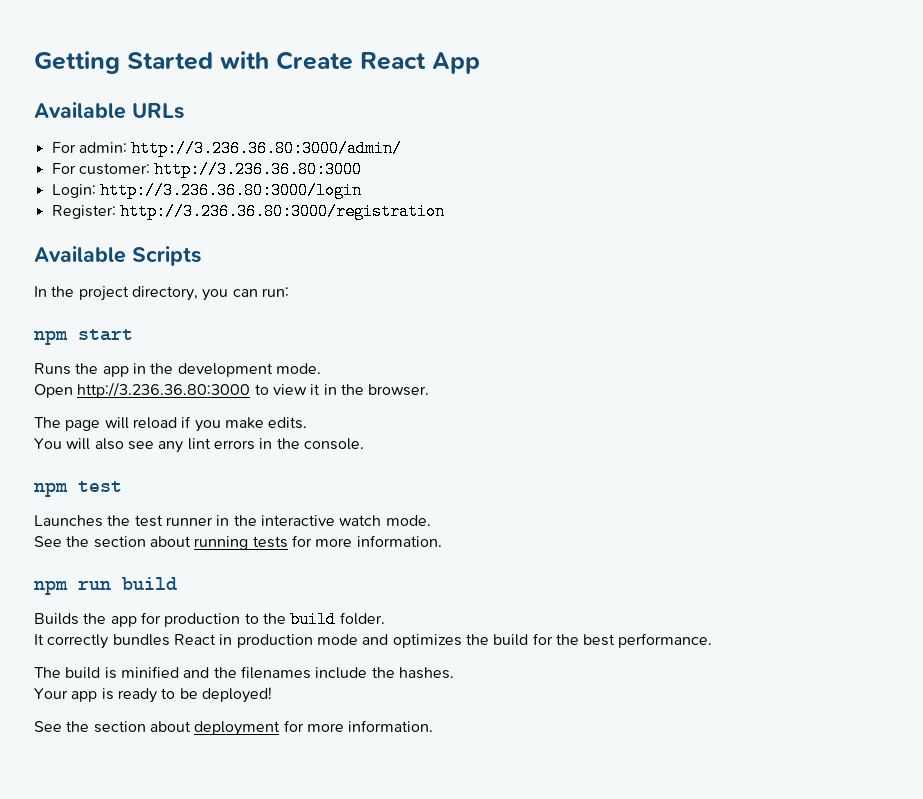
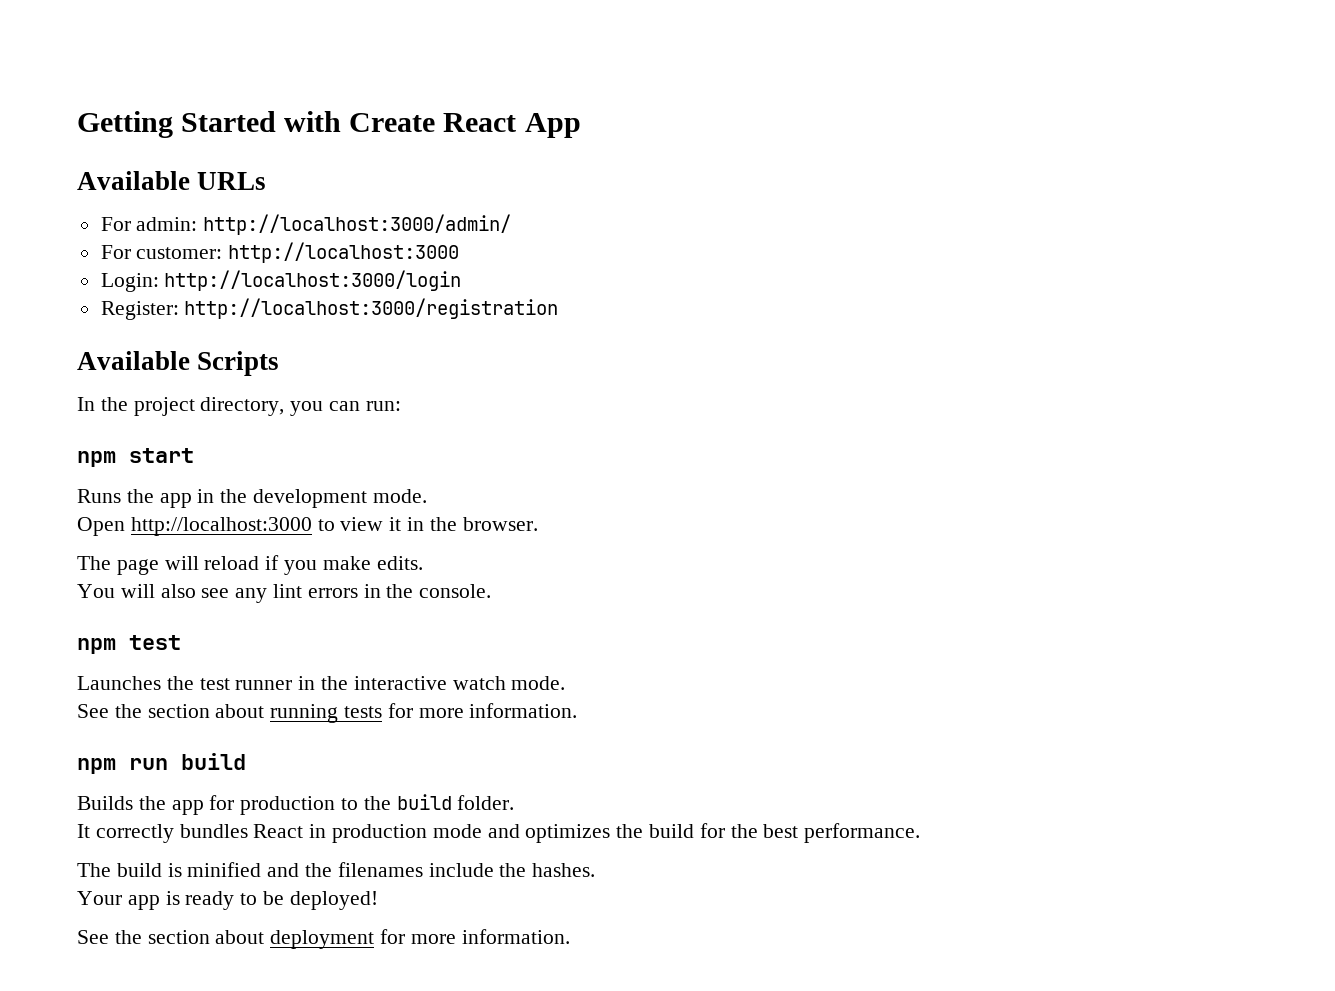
[131,140,403,157] http://3.236.36.80:3000/admin/ -> [203,214,512,235] http://localhost:3000/admin/
[154,161,363,178] http://3.236.36.80:3000 -> [228,242,460,263] http://localhost:3000
[99,182,362,199] http://3.236.36.80:3000/login -> [164,270,462,291] http://localhost:3000/login
[119,203,445,220] http://3.236.36.80:3000/registration -> [184,298,559,319] http://localhost:3000/registration
[77,382,251,398] http://3.236.36.80:3000 -> [130,517,312,536] http://localhost:3000

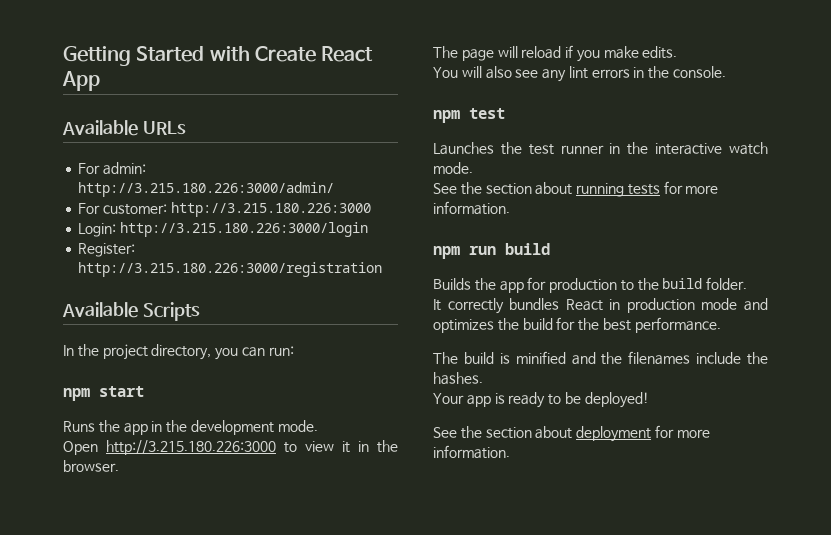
[203,214,512,235] http://localhost:3000/admin/ -> [78,182,335,197] http://3.215.180.226:3000/admin/
[228,242,460,263] http://localhost:3000 -> [170,202,371,217] http://3.215.180.226:3000
[164,270,462,291] http://localhost:3000/login -> [120,222,369,237] http://3.215.180.226:3000/login
[184,298,559,319] http://localhost:3000/registration -> [78,262,383,277] http://3.215.180.226:3000/registration
[130,517,312,536] http://localhost:3000 -> [106,440,276,455] http://3.215.180.226:3000

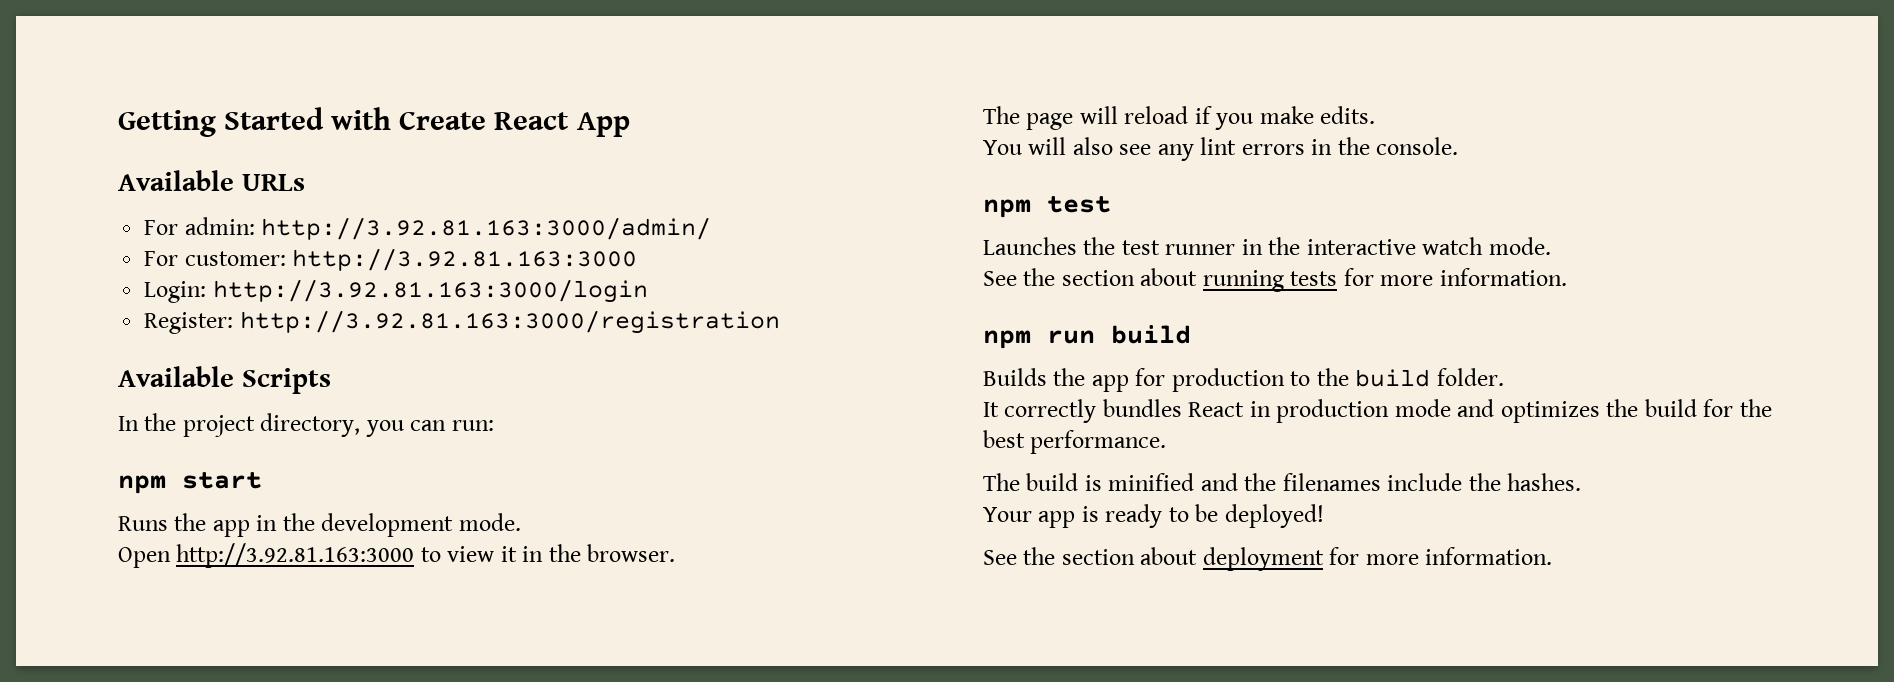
[78,182,335,197] http://3.215.180.226:3000/admin/ -> [261,217,712,240] http://3.92.81.163:3000/admin/
[170,202,371,217] http://3.215.180.226:3000 -> [292,248,638,271] http://3.92.81.163:3000
[120,222,369,237] http://3.215.180.226:3000/login -> [212,279,648,303] http://3.92.81.163:3000/login
[78,262,383,277] http://3.215.180.226:3000/registration -> [239,310,780,334] http://3.92.81.163:3000/registration
[106,440,276,455] http://3.215.180.226:3000 -> [176,543,415,568] http://3.92.81.163:3000

